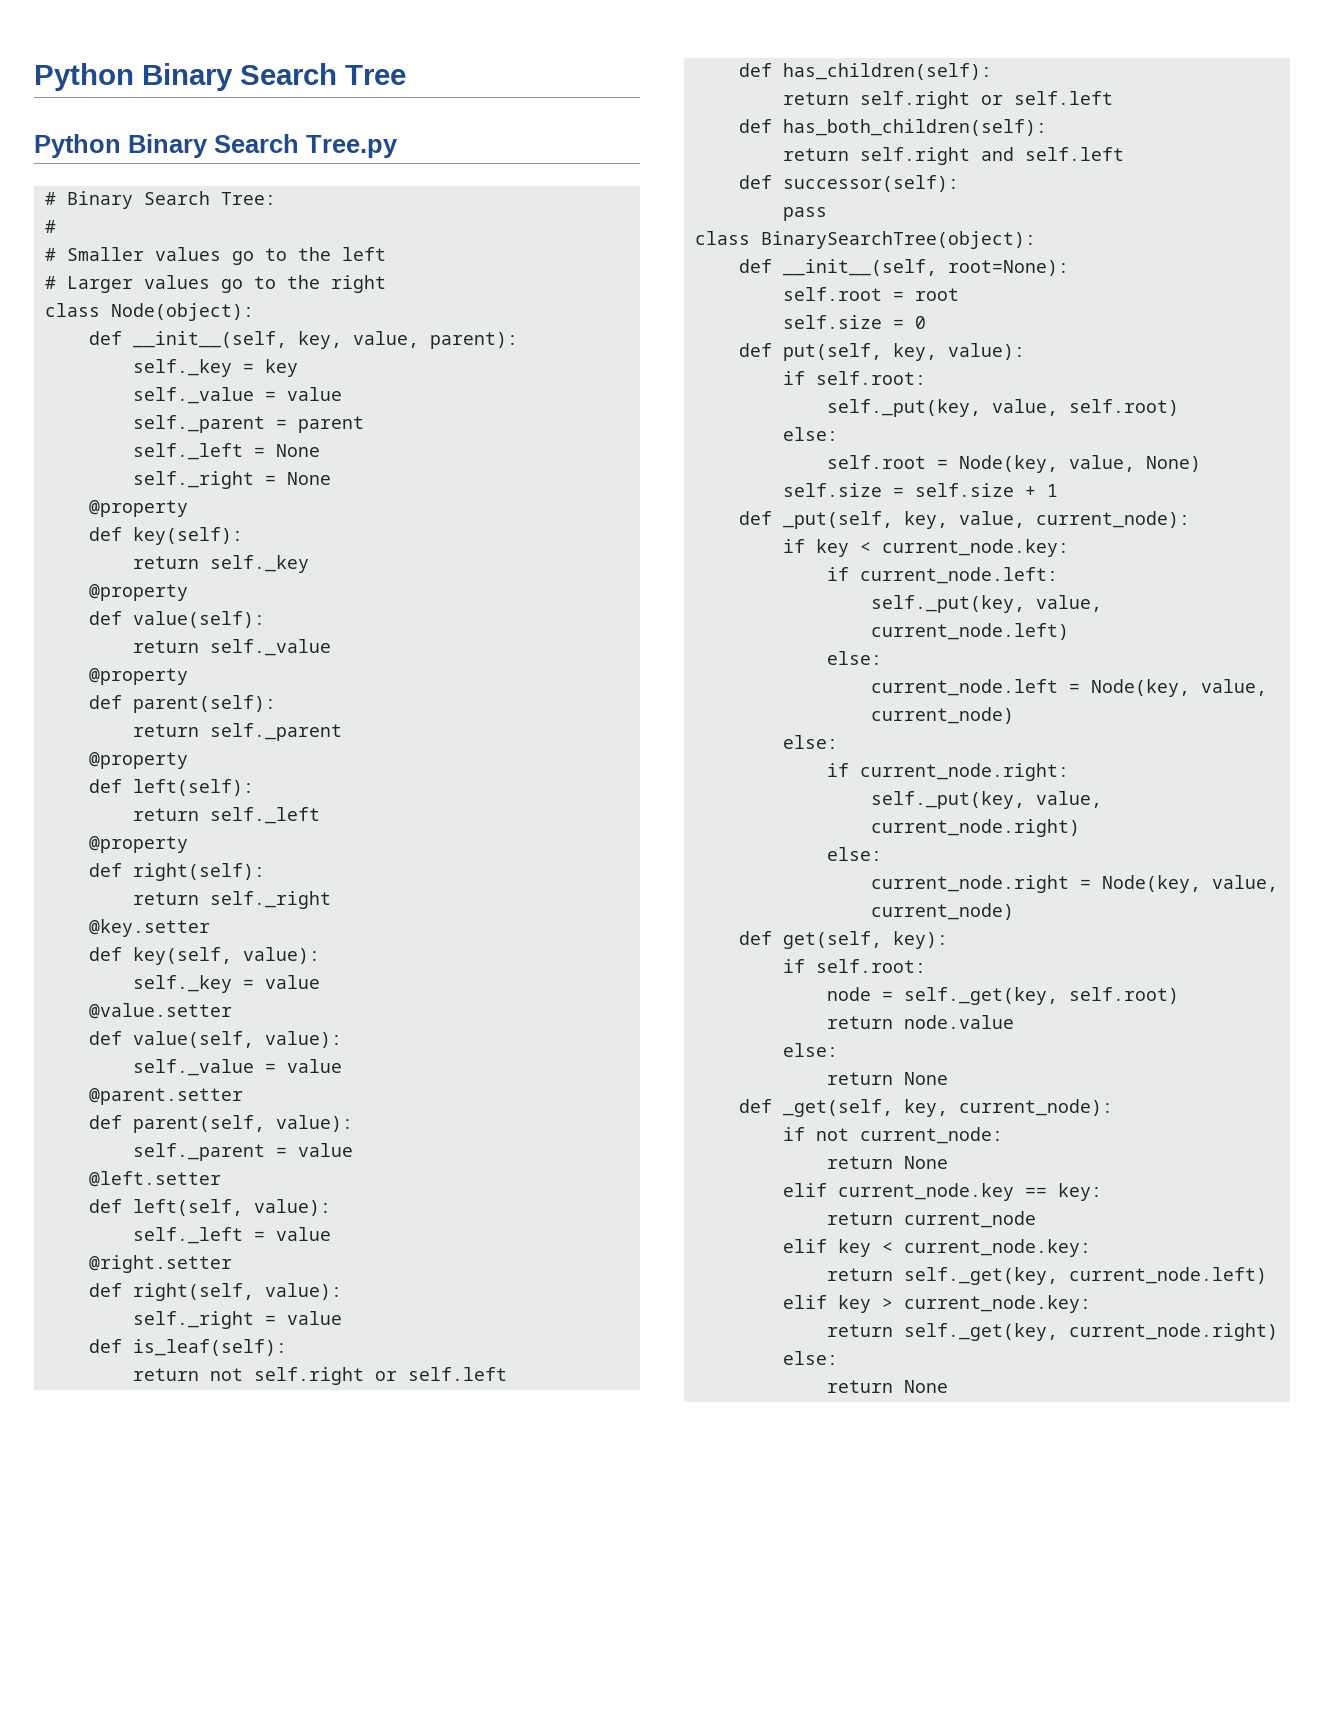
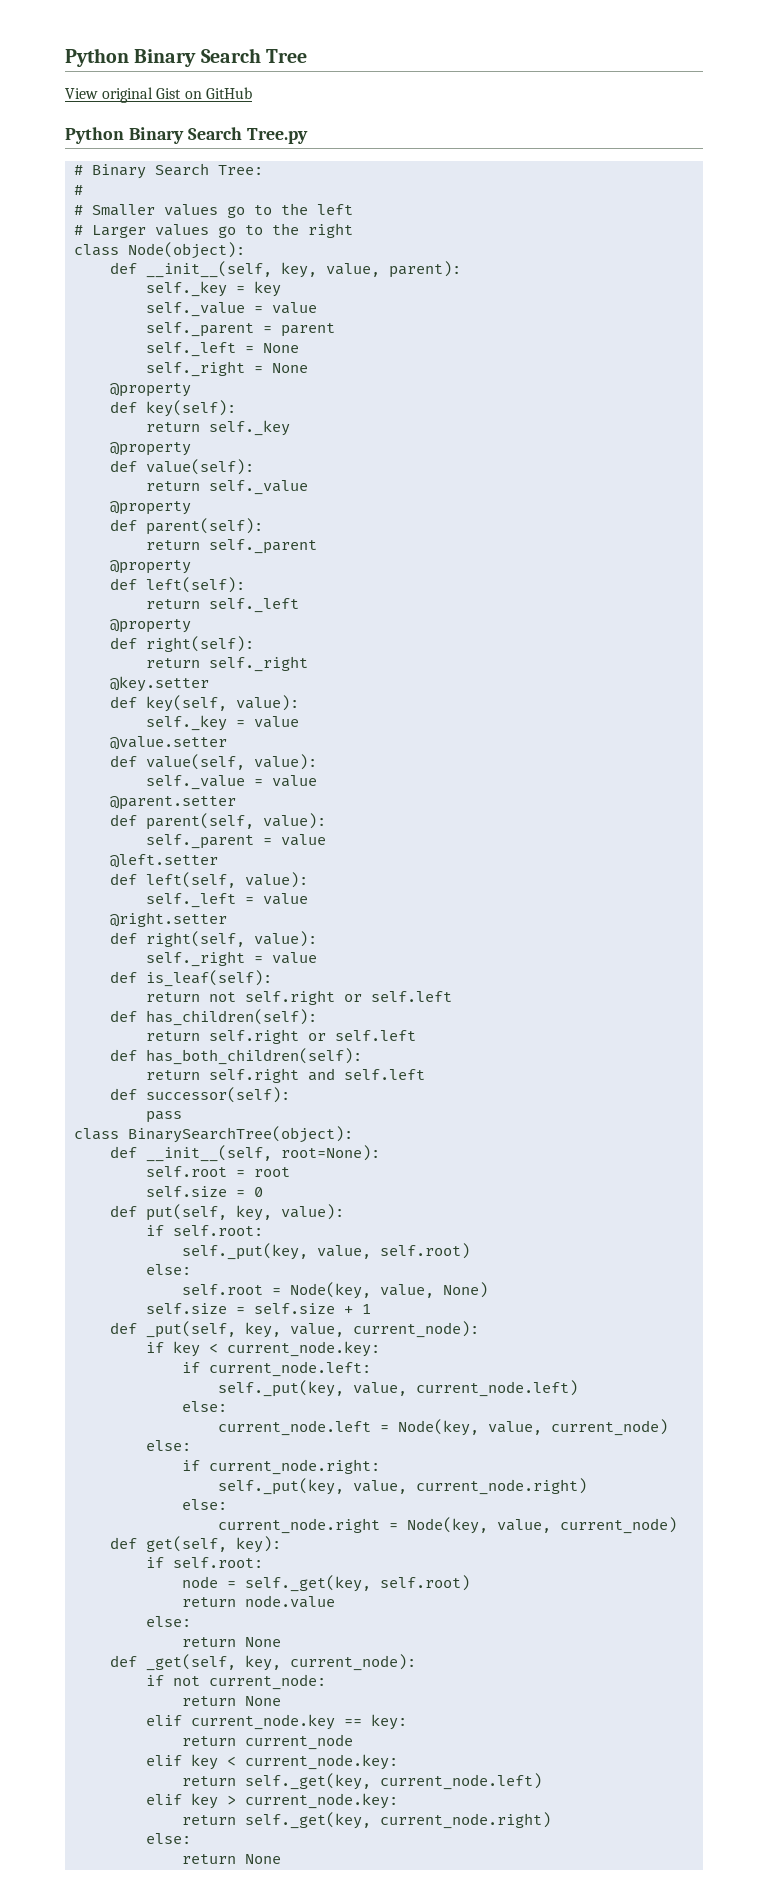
(406, 75) none -> [65,87,252,103] // View original Gist on GitHub

